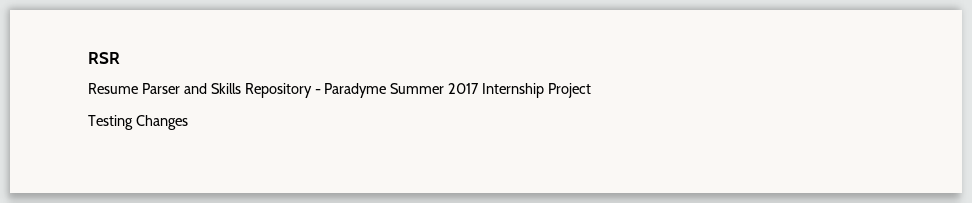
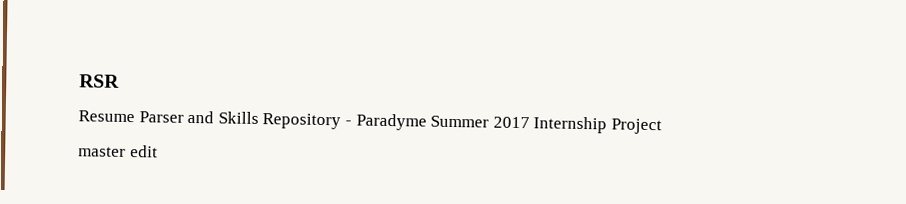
[88,115,188,130] Testing Changes -> [78,145,158,158] master edit

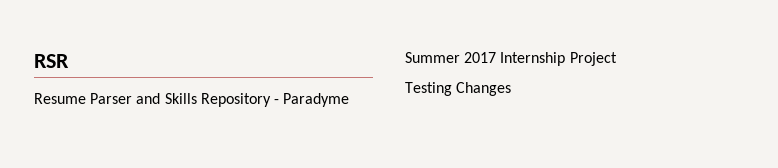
[78,145,158,158] master edit -> [405,82,512,96] Testing Changes

